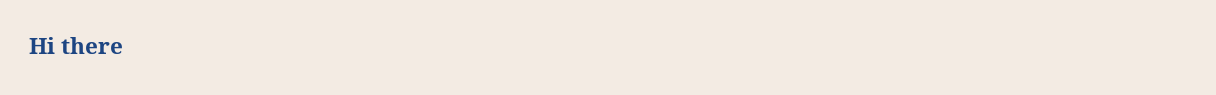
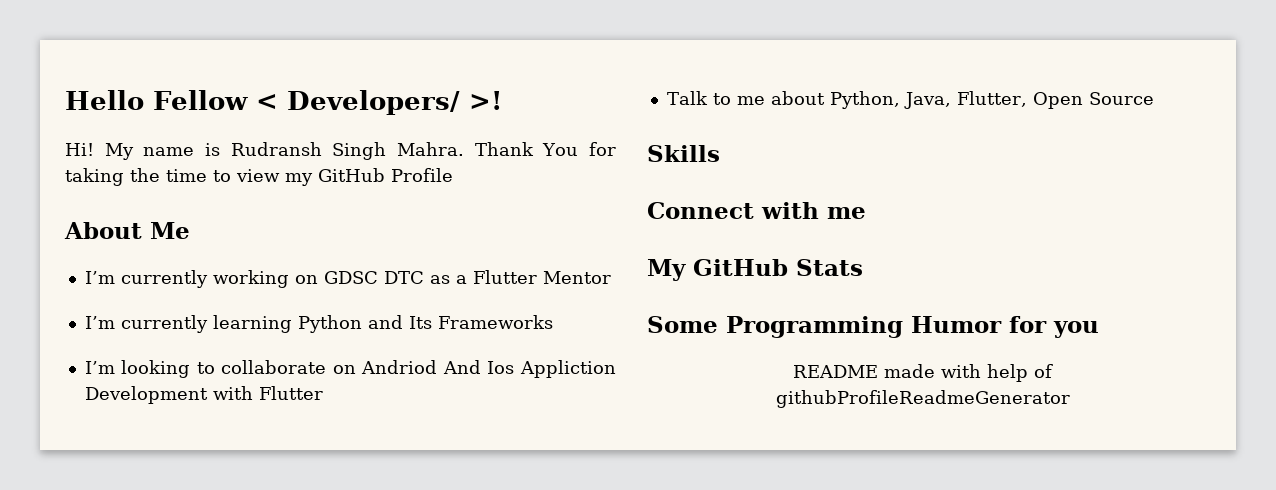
[29,37,124,54] Hi there -> [65,90,502,115] [65,142,616,160] [65,168,453,186] [64,222,190,239] [84,270,611,288] [84,315,553,333] [84,360,616,378] [84,386,323,404] [666,91,1154,109] [647,145,720,162] [647,202,866,219] [647,259,863,281] [647,316,1099,338] [793,364,1053,382] [775,390,1070,408] Hello Fellow < Developers/ >! // Hi! My name is Rudransh Singh Mahra. Thank You for taking the time to view my GitHub Profile // About Me // I’m currently working on GDSC DTC as a Flutter Mentor // I’m currently learning Python and Its Frameworks // I’m looking to collaborate on Andriod And Ios Appliction Development with Flutter // Talk to me about Python, Java, Flutter, Open Source // Skills // Connect with me // My GitHub Stats // Some Programming Humor for you // README made with help of githubProfileReadmeGenerator

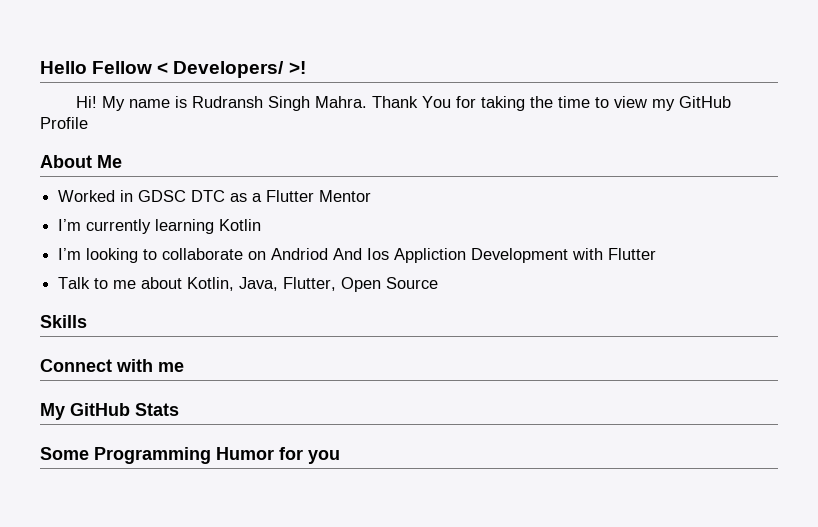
[84,270,318,288] I’m currently working on -> [58,190,134,202] Worked in
[297,315,553,333] Python and Its Frameworks -> [219,219,262,231] Kotlin
[829,91,900,109] Python, -> [187,277,235,291] Kotlin,
[793,364,1053,382] [775,390,1070,408] // README made with help of githubProfileReadmeGenerator -> (340, 457) none

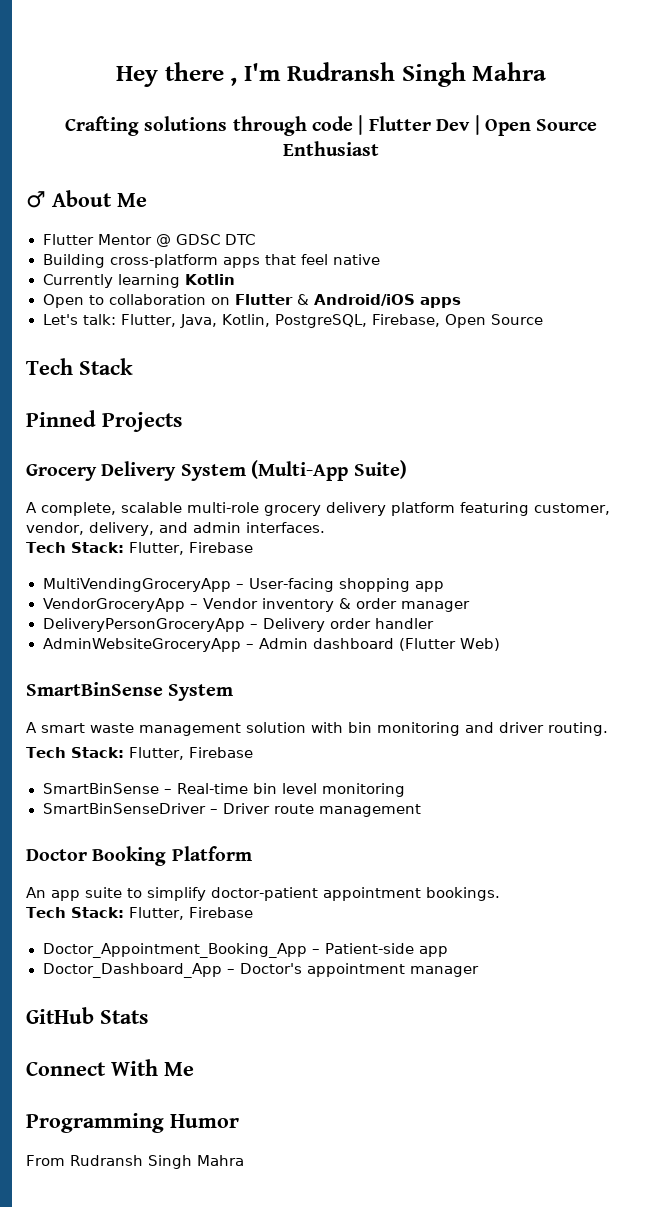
[40,61,306,78] [76,96,732,111] [40,117,88,129] Hello Fellow < Developers/ >! // Hi! My name is Rudransh Singh Mahra. Thank You for taking the time to view my GitHub Profile // -> [115,62,547,87] [64,115,598,136] [283,141,379,156] [26,191,46,208] Hey there , I'm Rudransh Singh Mahra // Crafting solutions through code | Flutter Dev | Open Source Enthusiast // ♂
[58,190,134,202] Worked in -> [42,234,171,247] Flutter Mentor @
[230,190,372,202] [58,219,262,234] [58,248,657,263] [58,277,439,292] [40,315,87,328] [40,359,184,372] [40,403,65,420] as a Flutter Mentor // I’m currently learning Kotlin // I’m looking to collaborate on Andriod And Ios Appliction Development with Flutter // Talk to me about Kotlin, Java, Flutter, Open Source // Skills // Connect with me // My -> [42,254,380,268] [42,274,235,288] [42,294,461,308] [42,314,544,328] [26,358,133,375] [26,410,182,432] [26,460,407,481] [26,502,610,516] [26,522,325,536] [26,542,253,555] [42,578,445,592] [42,598,471,612] [42,618,434,632] [42,638,501,652] [26,682,234,701] [26,722,608,736] [26,747,253,760] [42,783,405,797] [42,803,421,817] [26,846,252,866] [26,887,500,901] [26,907,253,920] [42,943,448,958] [42,963,479,978] // Building cross-platform apps that feel native // Currently learning Kotlin // Open to collaboration on Flutter & Android/iOS apps // Let's talk: Flutter, Java, Kotlin, PostgreSQL, Firebase, Open Source // Tech Stack // Pinned Projects // Grocery Delivery System (Multi-App Suite) // A complete, scalable multi-role grocery delivery platform featuring customer, vendor, delivery, and admin interfaces. // Tech Stack: Flutter, Firebase // MultiVendingGroceryApp – User-facing shopping app // VendorGroceryApp – Vendor inventory & order manager // DeliveryPersonGroceryApp – Delivery order handler // AdminWebsiteGroceryApp – Admin dashboard (Flutter Web) // SmartBinSense System // A smart waste management solution with bin monitoring and driver routing. // Tech Stack: Flutter, Firebase // SmartBinSense – Real-time bin level monitoring // SmartBinSenseDriver – Driver route management // Doctor Booking Platform // An app suite to simplify doctor-patient appointment bookings. // Tech Stack: Flutter, Firebase // Doctor_Appointment_Booking_App – Patient-side app // Doctor_Dashboard_App – Doctor's appointment manager //
[40,447,89,460] Some -> [26,1059,194,1076] Connect With Me //
[279,447,340,464] for you -> [26,1155,244,1169] // From Rudransh Singh Mahra

